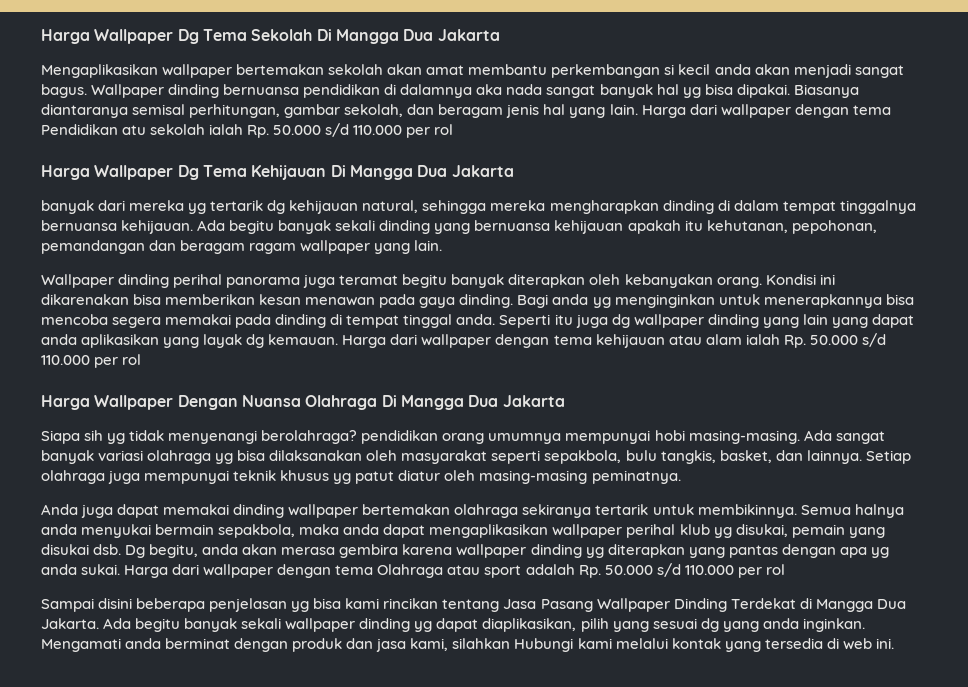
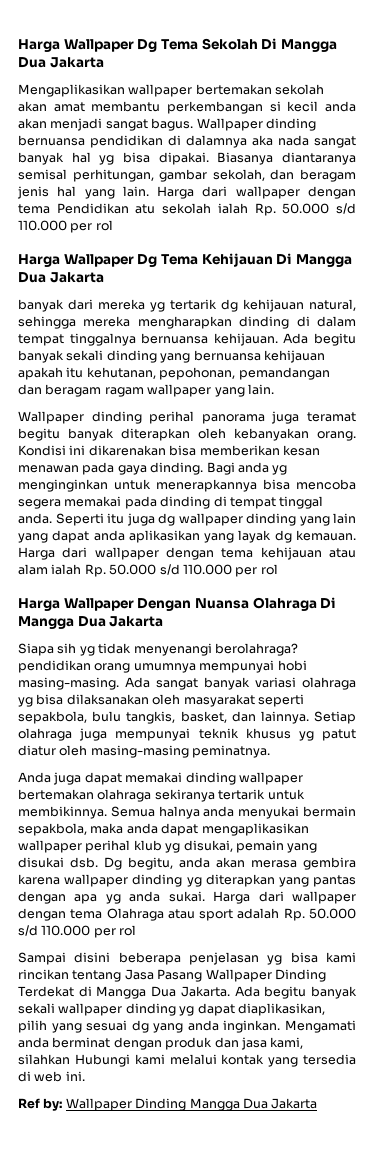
(894, 643) none -> [18,1098,318,1111] // Ref by: Wallpaper Dinding Mangga Dua Jakarta

